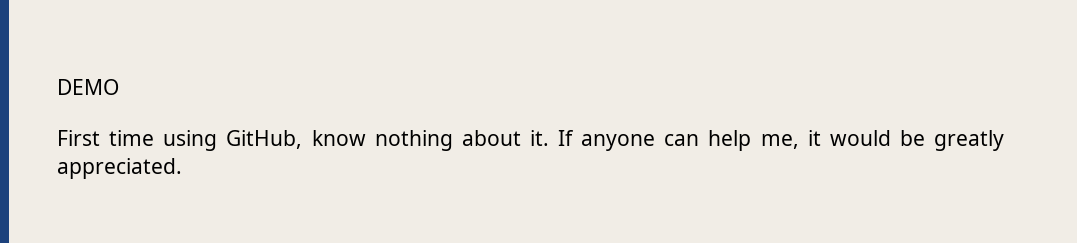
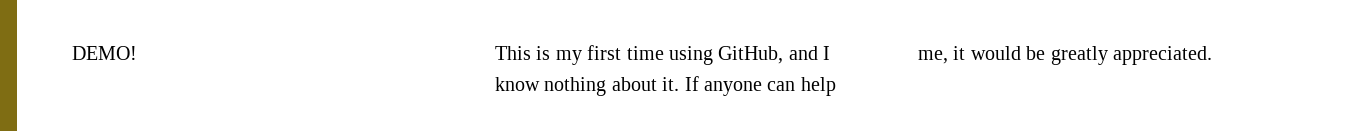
[57,79,119,95] [57,130,100,146] DEMO // First -> [72,46,137,60] [495,45,622,65] DEMO! // This is my first
(303, 139) none -> [788,46,831,60] and I

